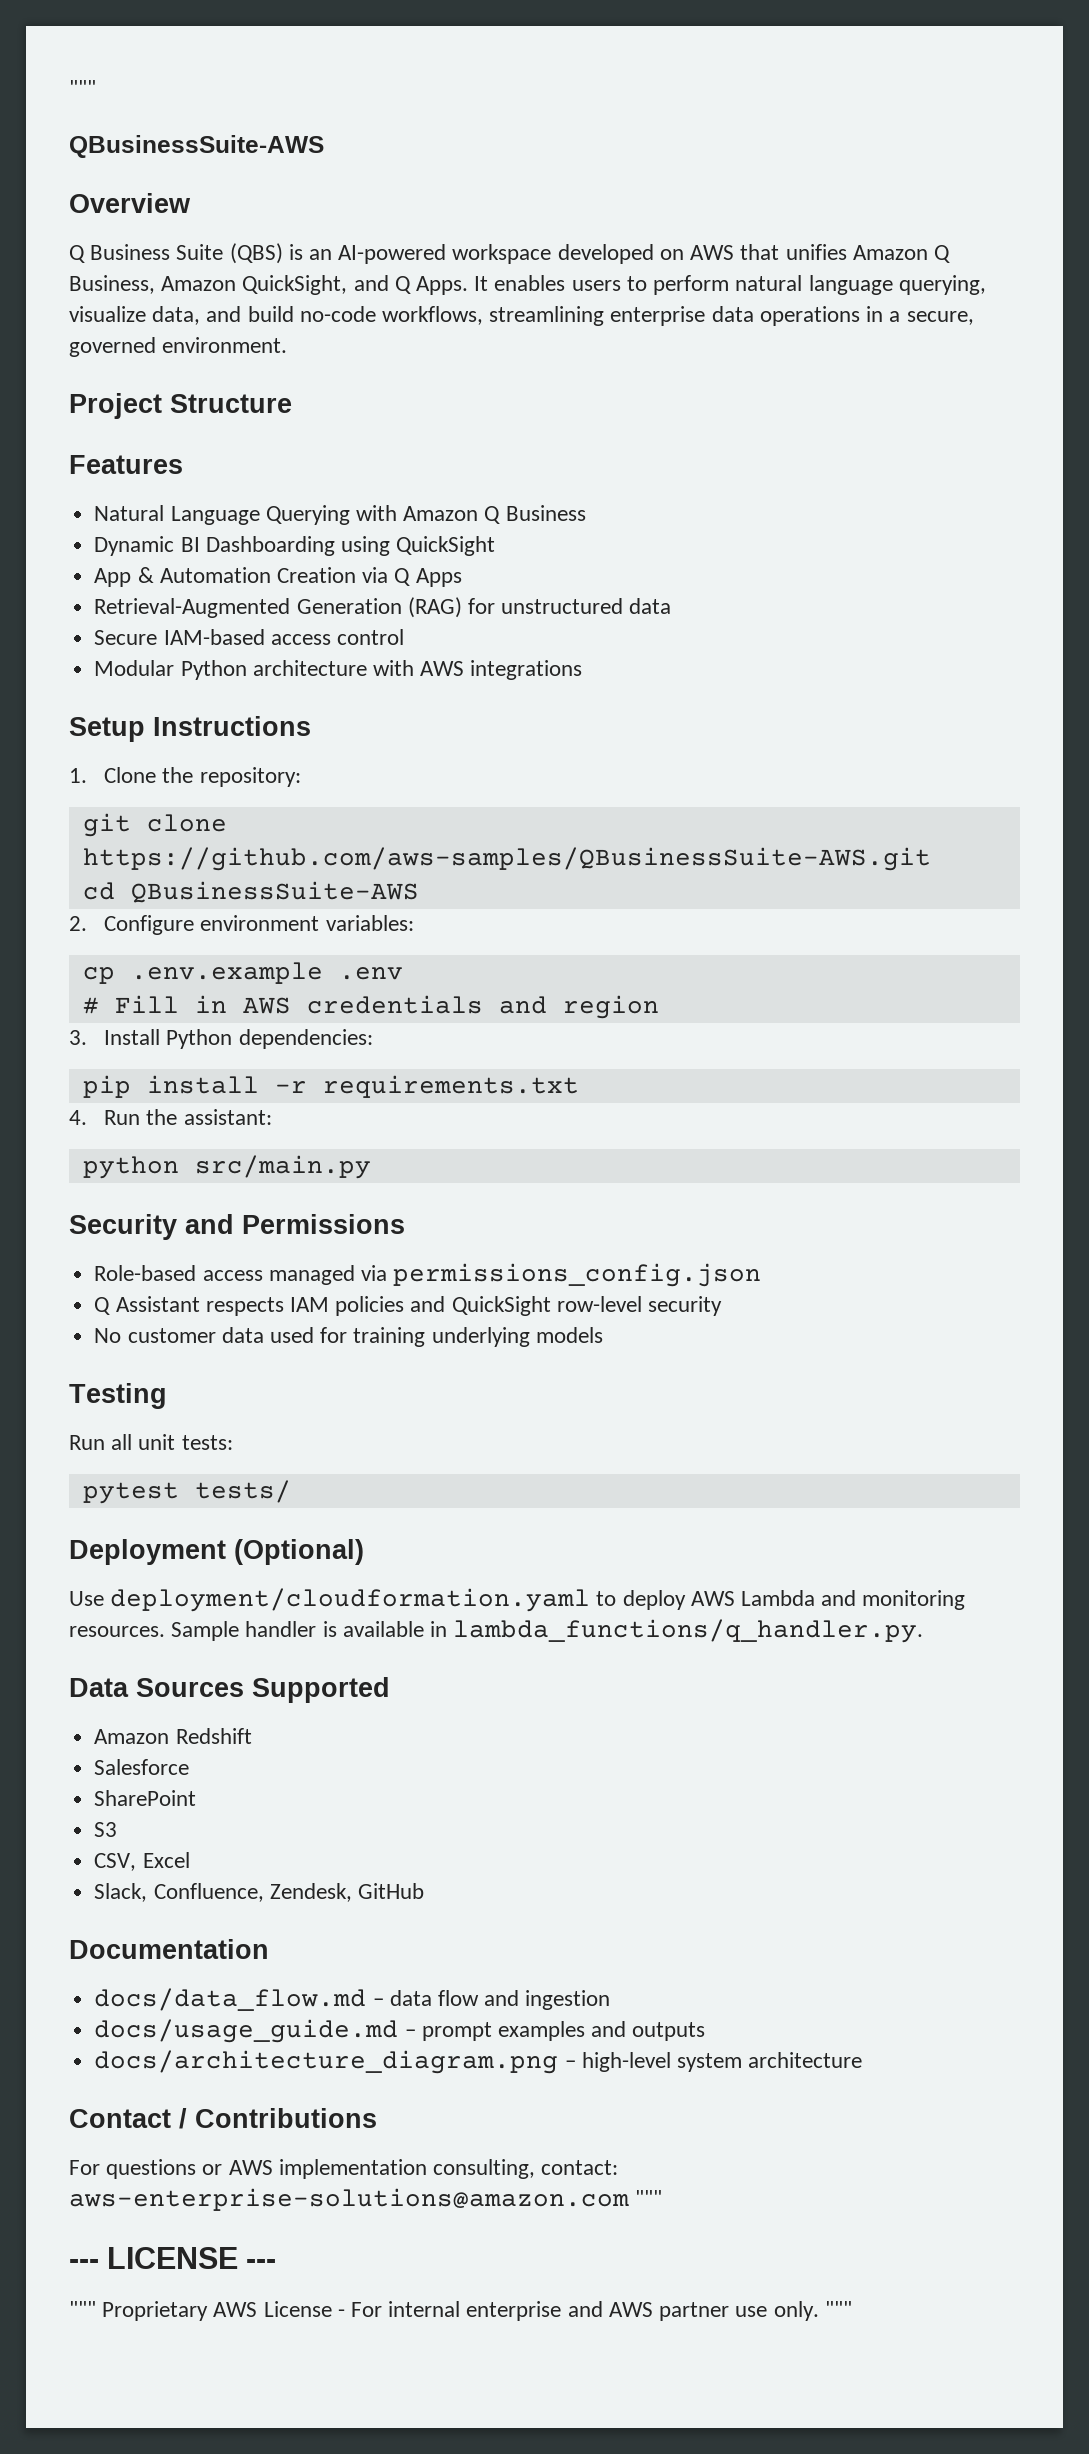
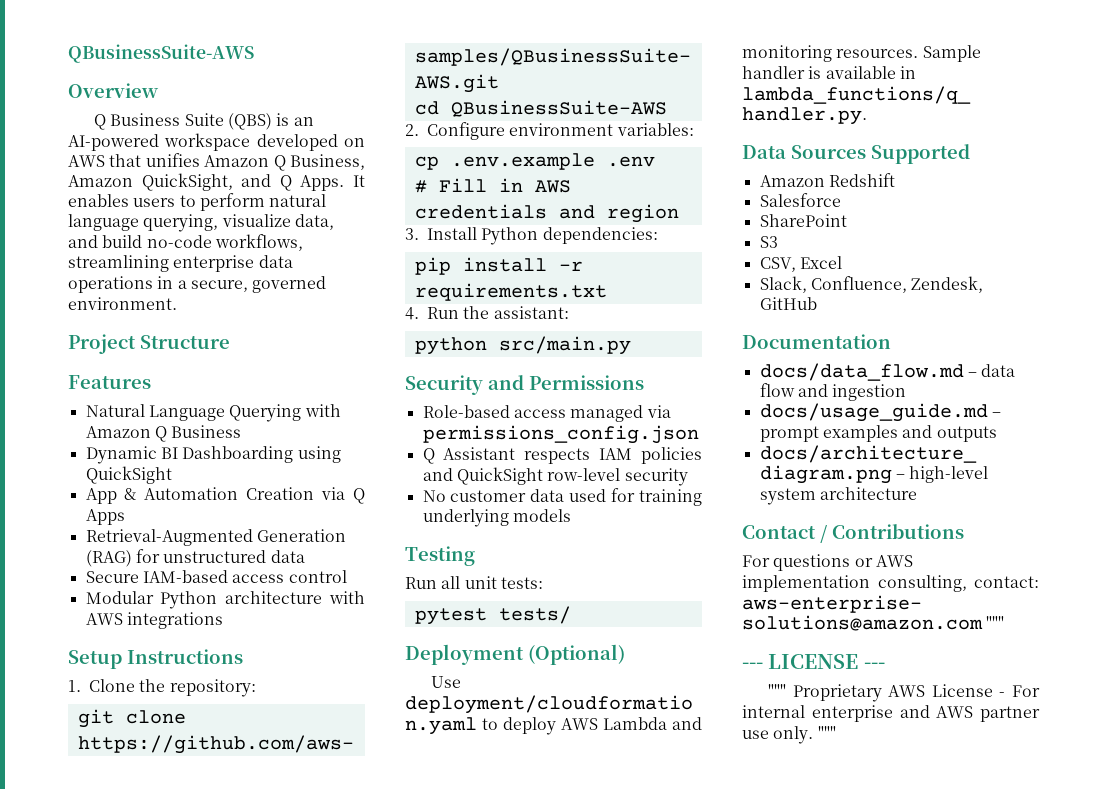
[69,80,96,96] """ // -> (68, 53) none

